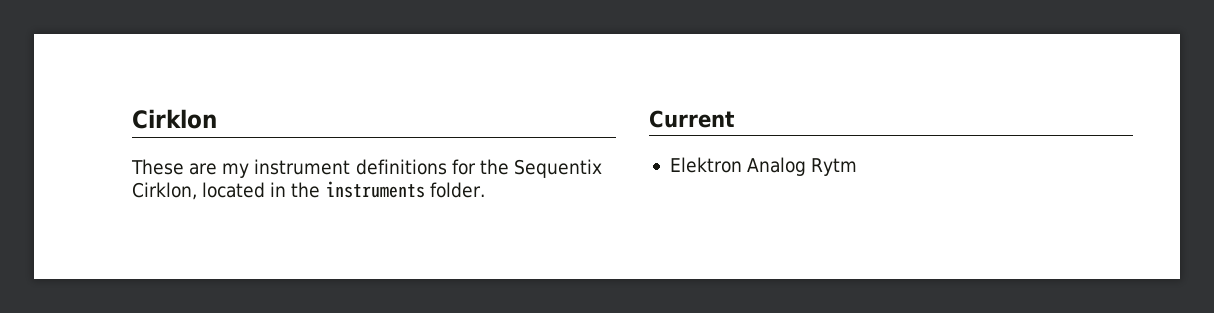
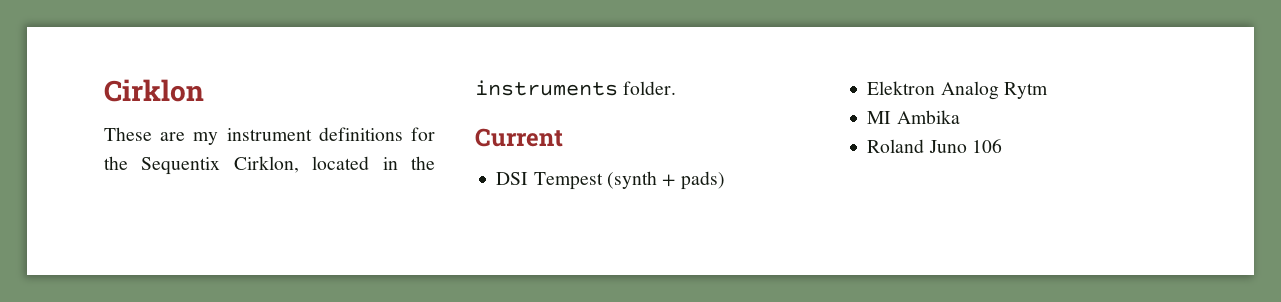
[669,157,858,176] Elektron Analog Rytm -> [496,171,725,190] [867,81,1048,100] [867,110,960,124] [867,139,1002,153] DSI Tempest (synth + pads) // Elektron Analog Rytm // MI Ambika // Roland Juno 106

